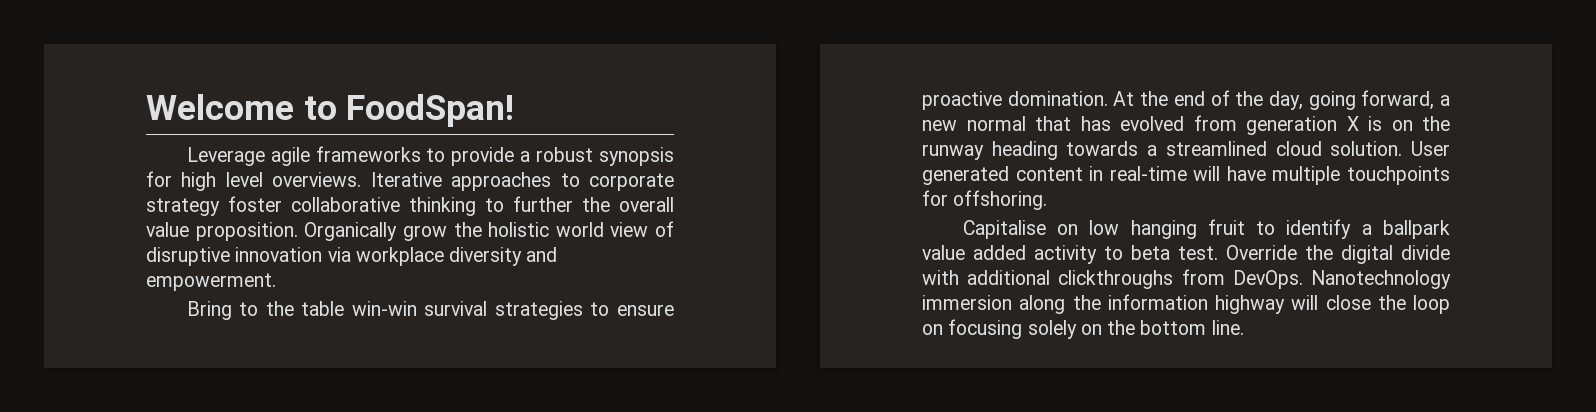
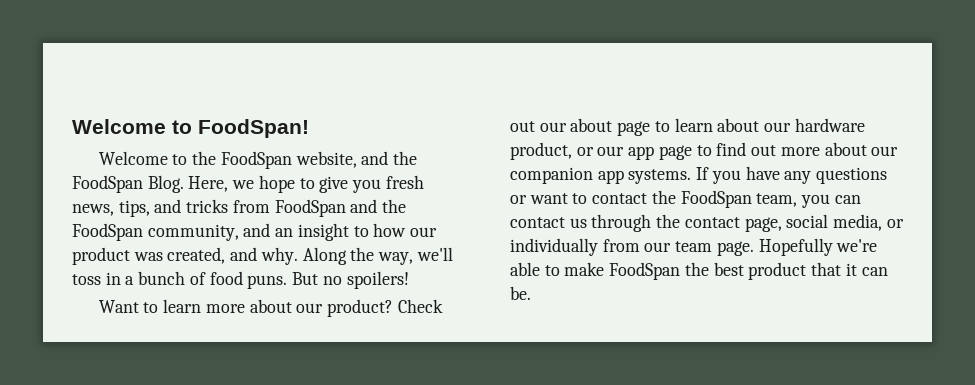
[186,146,674,166] [146,171,674,191] [146,196,674,216] [146,221,674,241] [146,247,558,266] [146,273,276,291] [186,301,675,320] [922,90,1450,110] [922,115,1450,135] [922,141,1450,160] [922,166,1450,185] [922,190,1048,210] [962,219,1450,239] [922,245,1450,264] [922,269,1451,289] [922,294,1450,314] [922,319,1244,339] Leverage agile frameworks to provide a robust synopsis for high level overviews. Iterative approaches to corporate strategy foster collaborative thinking to further the overall value proposition. Organically grow the holistic world view of disruptive innovation via workplace diversity and empowerment. // Bring to the table win-win survival strategies to ensure proactive domination. At the end of the day, going forward, a new normal that has evolved from generation X is on the runway heading towards a streamlined cloud solution. User generated content in real-time will have multiple touchpoints for offshoring. // Capitalise on low hanging fruit to identify a ballpark value added activity to beta test. Override the digital divide with additional clickthroughs from DevOps. Nanotechnology immersion along the information highway will close the loop on focusing solely on the bottom line. -> [98,151,417,169] [72,175,424,193] [72,199,407,217] [72,223,438,241] [72,247,453,265] [72,271,409,289] [98,299,443,317] [510,118,865,136] [510,142,899,160] [510,166,888,184] [510,190,861,208] [510,214,904,232] [510,238,878,256] [510,262,888,280] [510,286,531,300] Welcome to the FoodSpan website, and the FoodSpan Blog. Here, we hope to give you fresh news, tips, and tricks from FoodSpan and the FoodSpan community, and an insight to how our product was created, and why. Along the way, we'll toss in a bunch of food puns. But no spoilers! // Want to learn more about our product? Check out our about page to learn about our hardware product, or our app page to find out more about our companion app systems. If you have any questions or want to contact the FoodSpan team, you can contact us through the contact page, social media, or individually from our team page. Hopefully we're able to make FoodSpan the best product that it can be.

